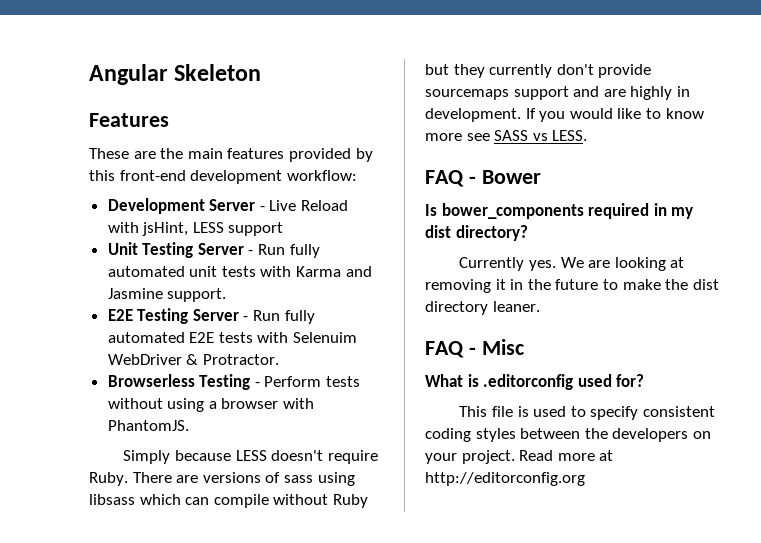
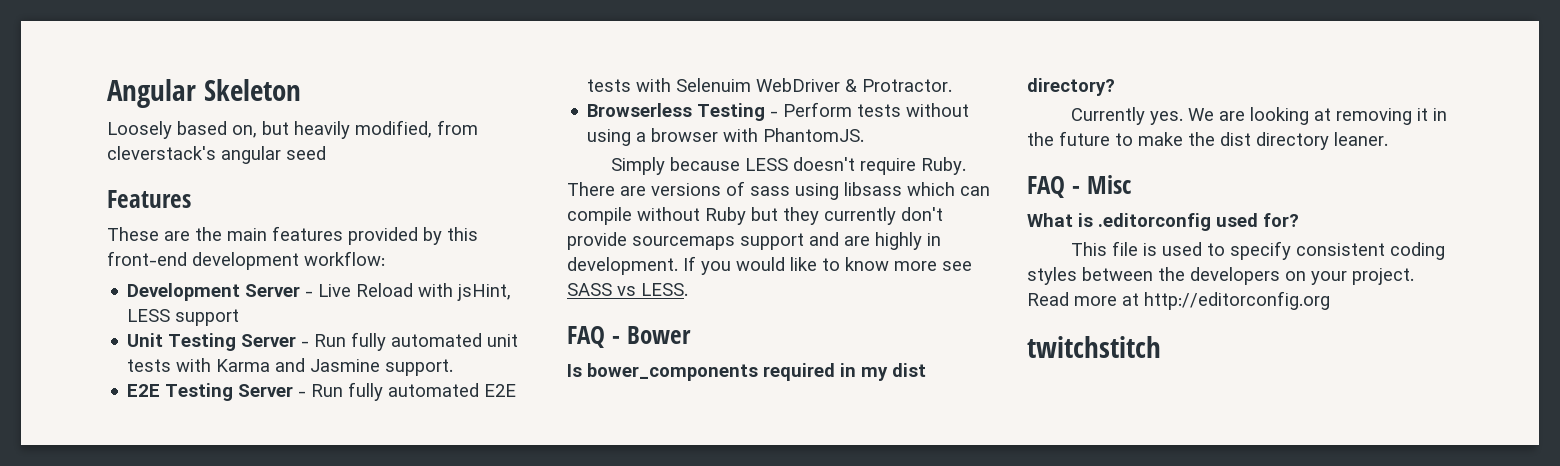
(262, 72) none -> [107,120,478,139] [107,146,326,164] // Loosely based on, but heavily modified, from cleverstack's angular seed
(585, 479) none -> [1027,336,1161,358] // twitchstitch

